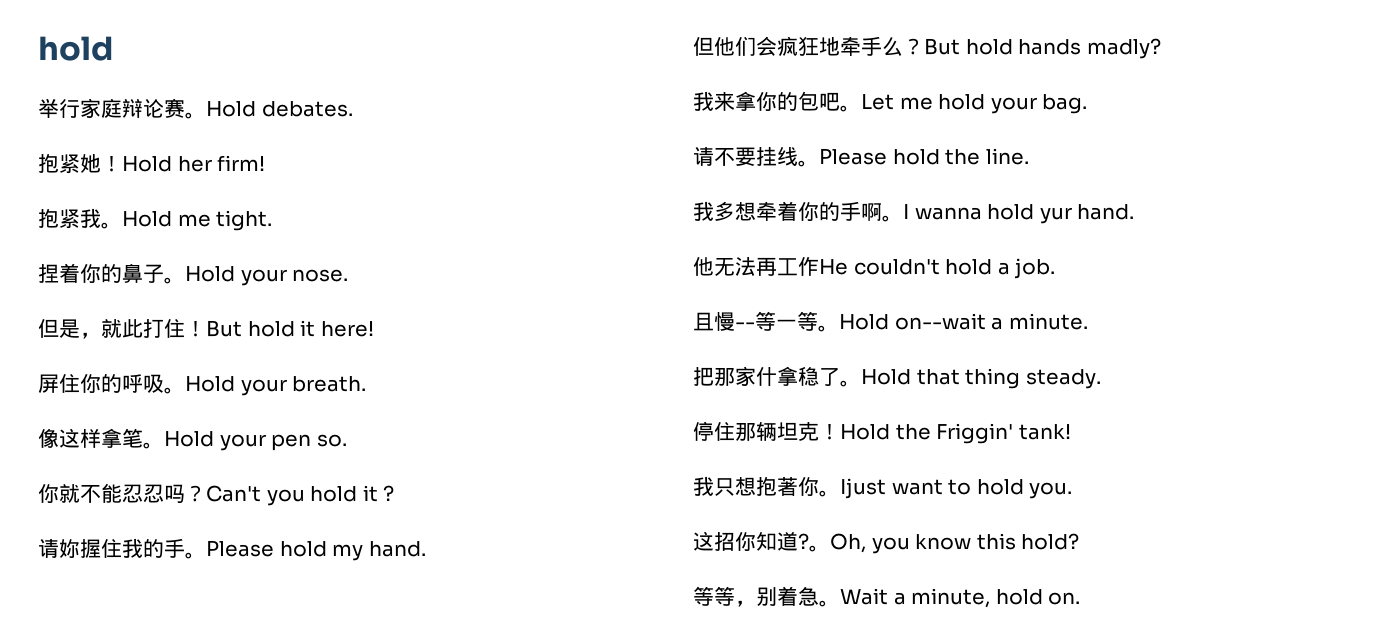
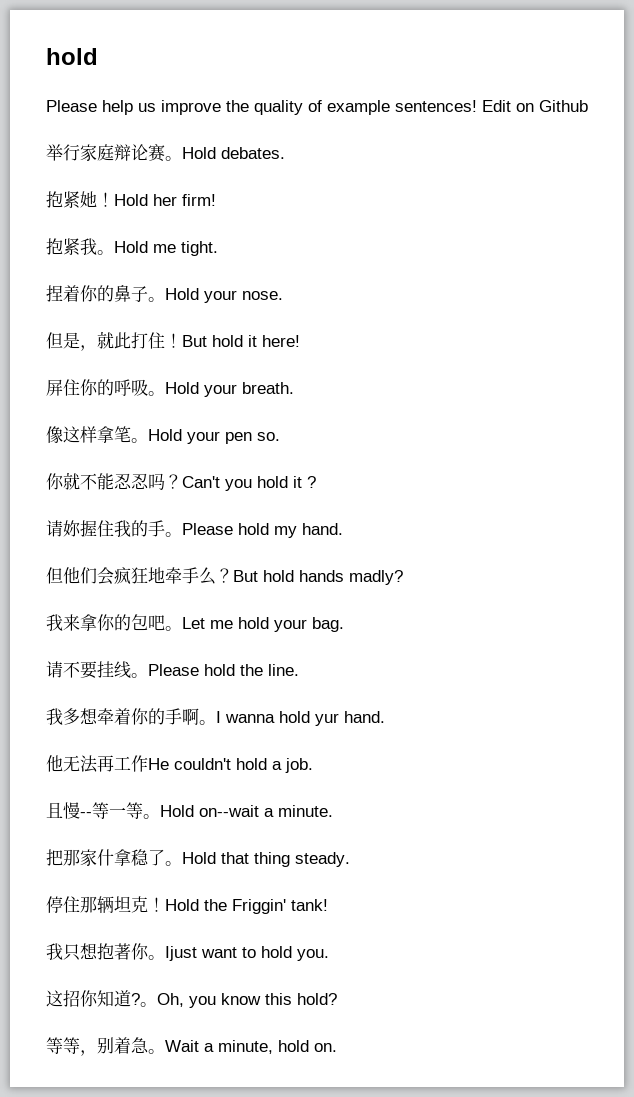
[38,36,114,61] hold -> [46,48,98,65] [46,100,588,115] hold // Please help us improve the quality of example sentences! Edit on Github

